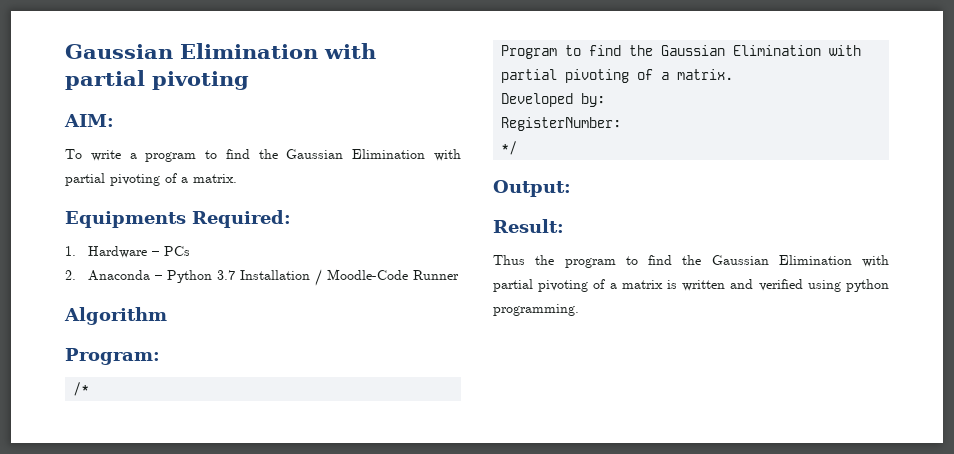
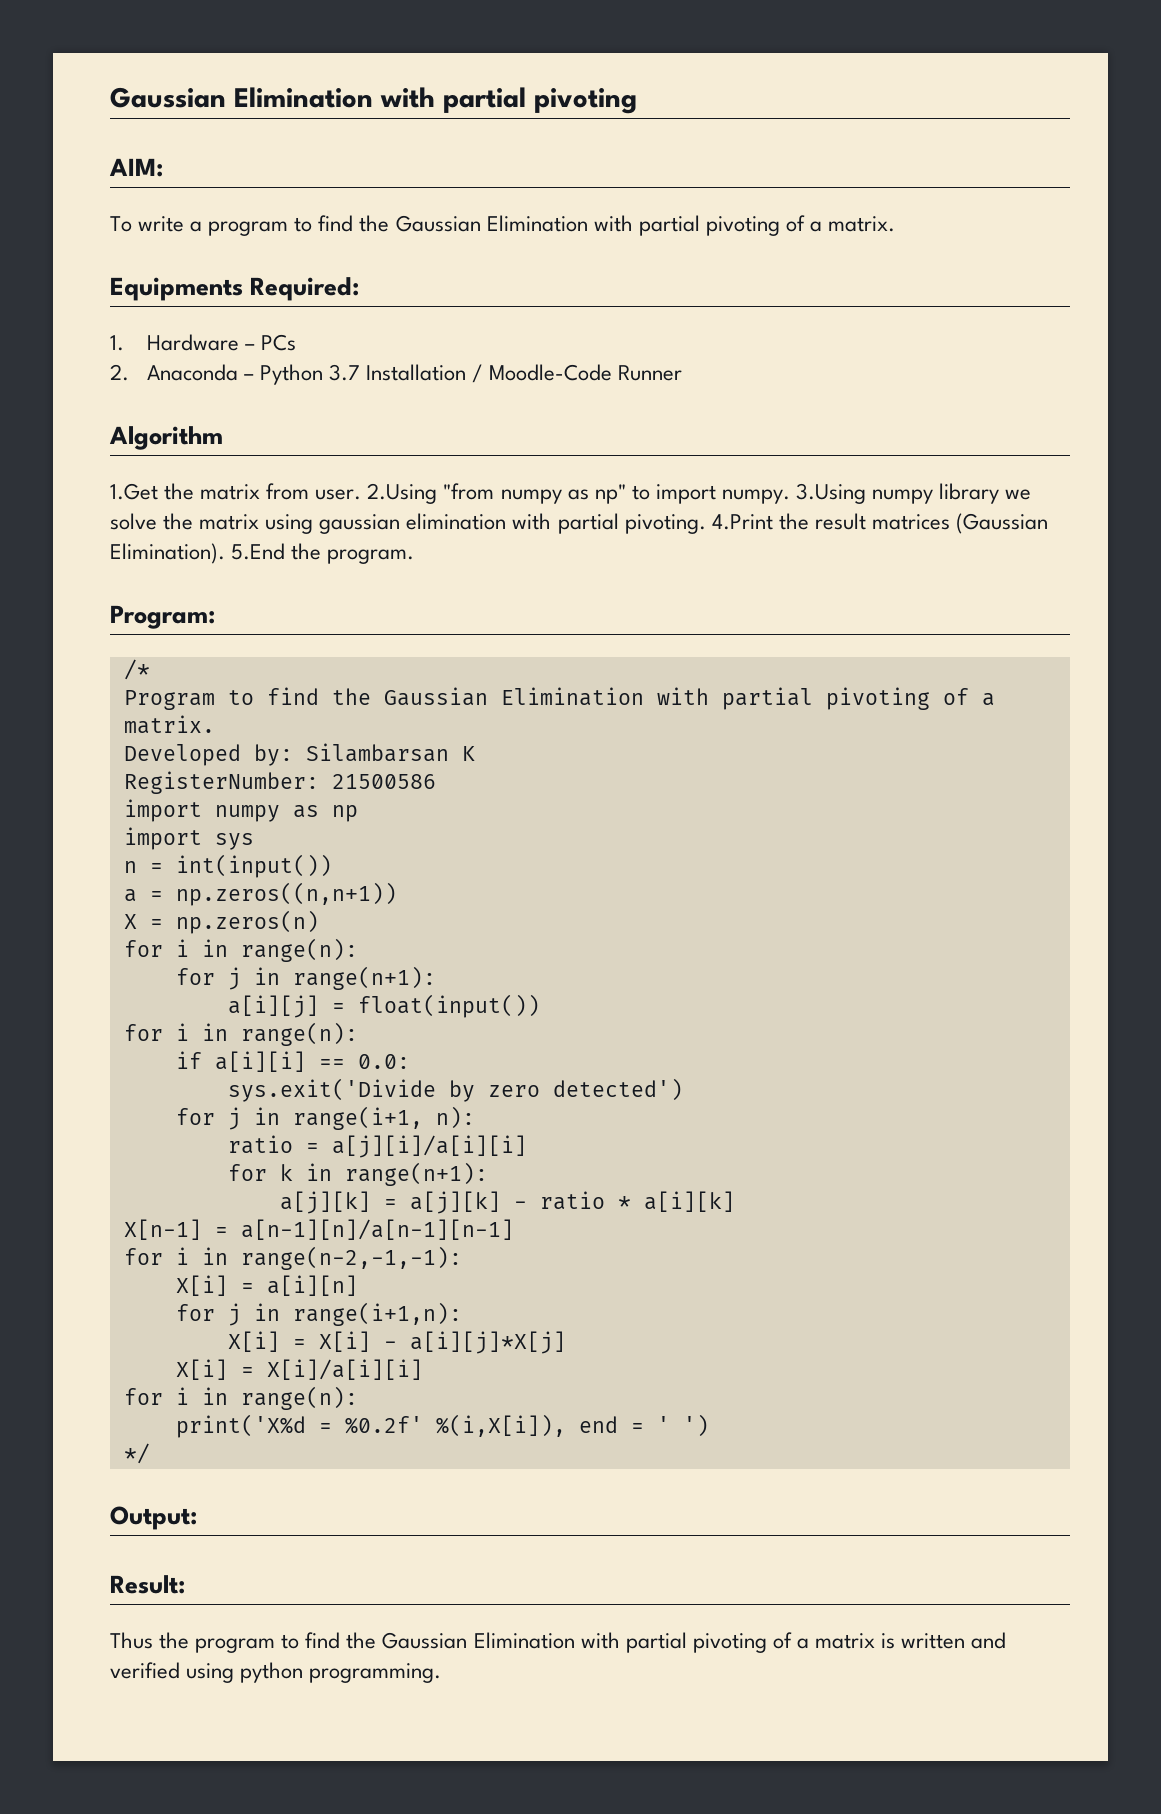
(167, 316) none -> [110,483,1032,504] [110,513,1048,534] [110,543,415,564] // 1.Get the matrix from user. 2.Using "from numpy as np" to import numpy. 3.Using numpy library we solve the matrix using gaussian elimination with partial pivoting. 4.Print the result matrices (Gaussian Elimination). 5.End the program.
(606, 100) none -> [305,743,475,762] Silambarsan K
(622, 124) none -> [331,774,436,789] [123,799,358,822] [123,827,254,850] [123,854,332,878] [123,882,397,906] [123,910,319,934] [123,938,358,962] [175,966,436,990] [227,994,540,1018] [123,1022,358,1046] [175,1051,410,1072] [227,1078,683,1102] [175,1106,475,1130] [227,1135,527,1158] [227,1162,488,1186] [279,1191,735,1214] [123,1219,514,1240] [123,1246,462,1270] [175,1275,358,1296] [175,1302,462,1326] [227,1331,566,1354] [175,1359,423,1380] [123,1386,358,1410] [175,1414,709,1438] 21500586 // import numpy as np // import sys // n = int(input()) // a = np.zeros((n,n+1)) // X = np.zeros(n) // for i in range(n): // for j in range(n+1): // a[i][j] = float(input()) // for i in range(n): // if a[i][i] == 0.0: // sys.exit('Divide by zero detected') // for j in range(i+1, n): // ratio = a[j][i]/a[i][i] // for k in range(n+1): // a[j][k] = a[j][k] - ratio * a[i][k] // X[n-1] = a[n-1][n]/a[n-1][n-1] // for i in range(n-2,-1,-1): // X[i] = a[i][n] // for j in range(i+1,n): // X[i] = X[i] - a[i][j]*X[j] // X[i] = X[i]/a[i][i] // for i in range(n): // print('X%d = %0.2f' %(i,X[i]), end = ' ')

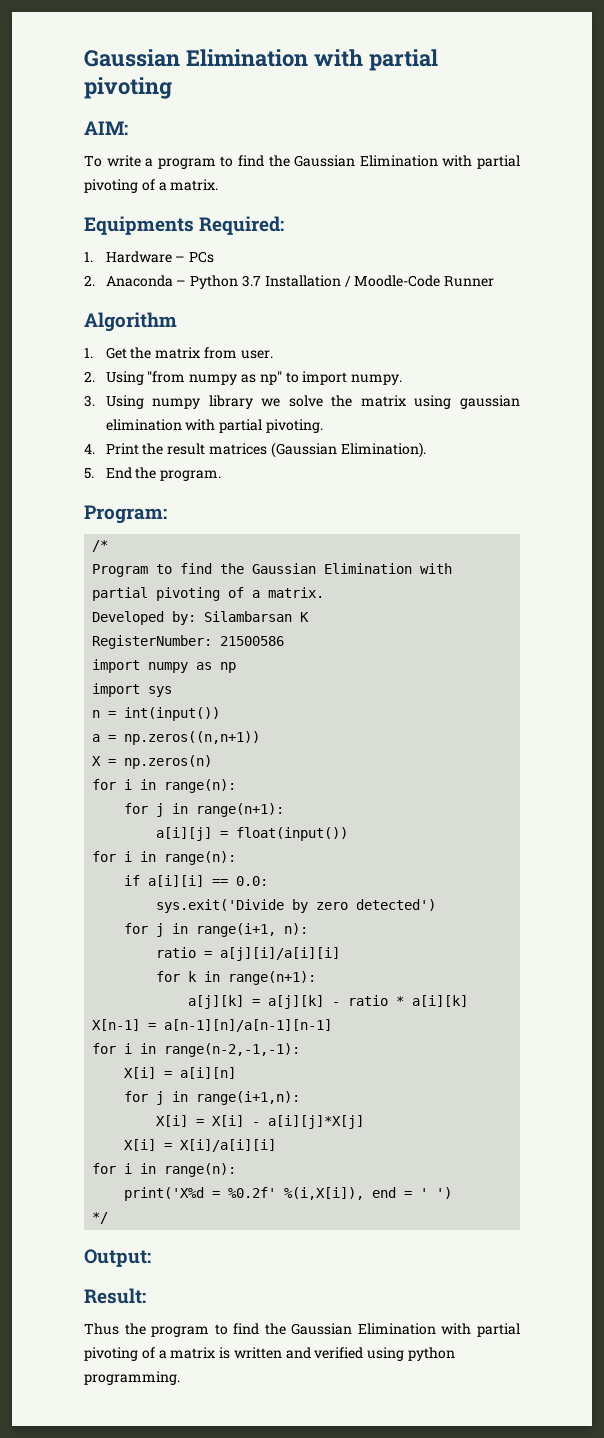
[110,483,158,500] 1.Get -> [84,347,127,359] 1. Get
[367,483,438,504] 2.Using -> [84,371,144,385] // 2. Using
[795,483,866,504] 3.Using -> [84,395,144,409] // 3. Using
[711,514,773,530] 4.Print -> [84,443,139,455] // 4. Print
[231,543,286,560] 5.End -> [84,467,132,479] // 5. End

